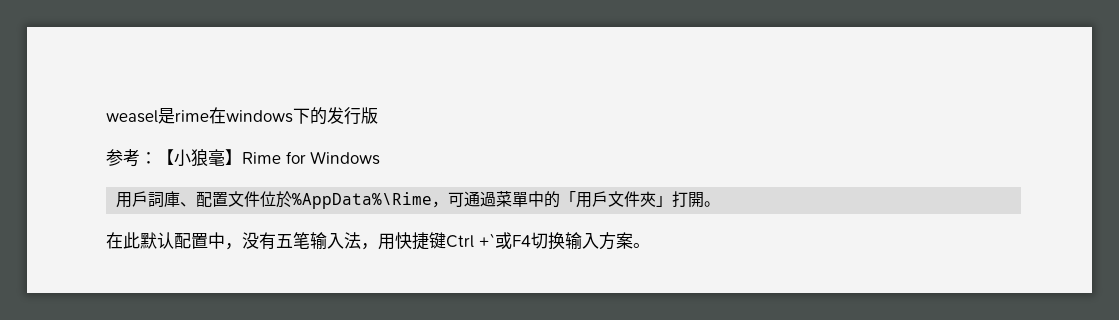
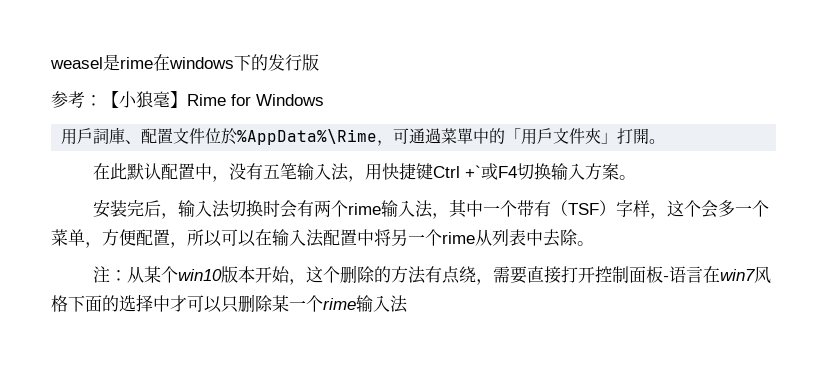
(650, 245) none -> [92,199,769,219] [51,229,594,248] [92,265,771,285] [51,294,408,313] // 安装完后，输入法切换时会有两个rime输入法，其中一个带有（TSF）字样，这个会多一个菜单，方便配置，所以可以在输入法配置中将另一个rime从列表中去除。 // 注：从某个win10版本开始，这个删除的方法有点绕，需要直接打开控制面板-语言在win7风格下面的选择中才可以只删除某一个rime输入法

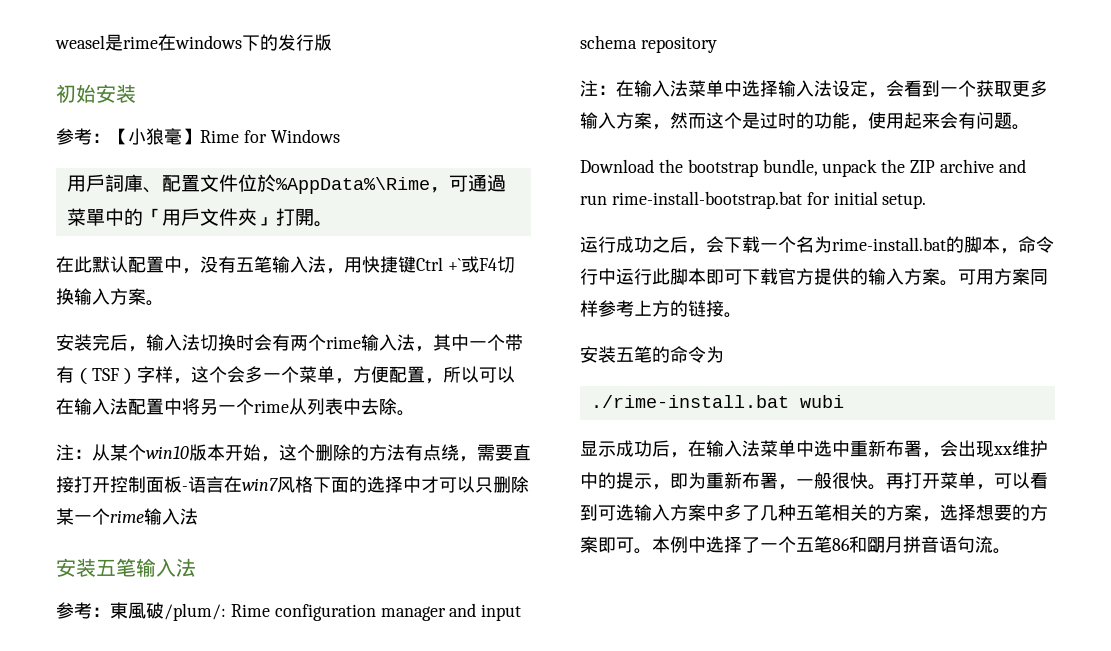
(319, 62) none -> [56,84,136,103] // 初始安装
(408, 304) none -> [56,558,196,577] [56,602,522,621] [580,35,717,53] [580,80,1048,98] [580,112,1030,130] [580,159,1026,177] [580,191,927,209] [580,236,1054,254] [580,268,1048,286] [580,300,742,318] [580,346,724,363] [590,395,844,408] [580,440,1048,458] [580,472,1048,490] [580,504,1048,522] [580,536,1011,554] // 安装五笔输入法 // 参考：東風破/plum/: Rime configuration manager and input schema repository // 注：在输入法菜单中选择输入法设定，会看到一个获取更多输入方案，然而这个是过时的功能，使用起来会有问题。 // Download the bootstrap bundle, unpack the ZIP archive and run rime-install-bootstrap.bat for initial setup. // 运行成功之后，会下载一个名为rime-install.bat的脚本，命令行中运行此脚本即可下载官方提供的输入方案。可用方案同样参考上方的链接。 // 安装五笔的命令为 // ./rime-install.bat wubi // 显示成功后，在输入法菜单中选中重新布署，会出现xx维护中的提示，即为重新布署，一般很快。再打开菜单，可以看到可选输入方案中多了几种五笔相关的方案，选择想要的方案即可。本例中选择了一个五笔86和朙月拼音语句流。

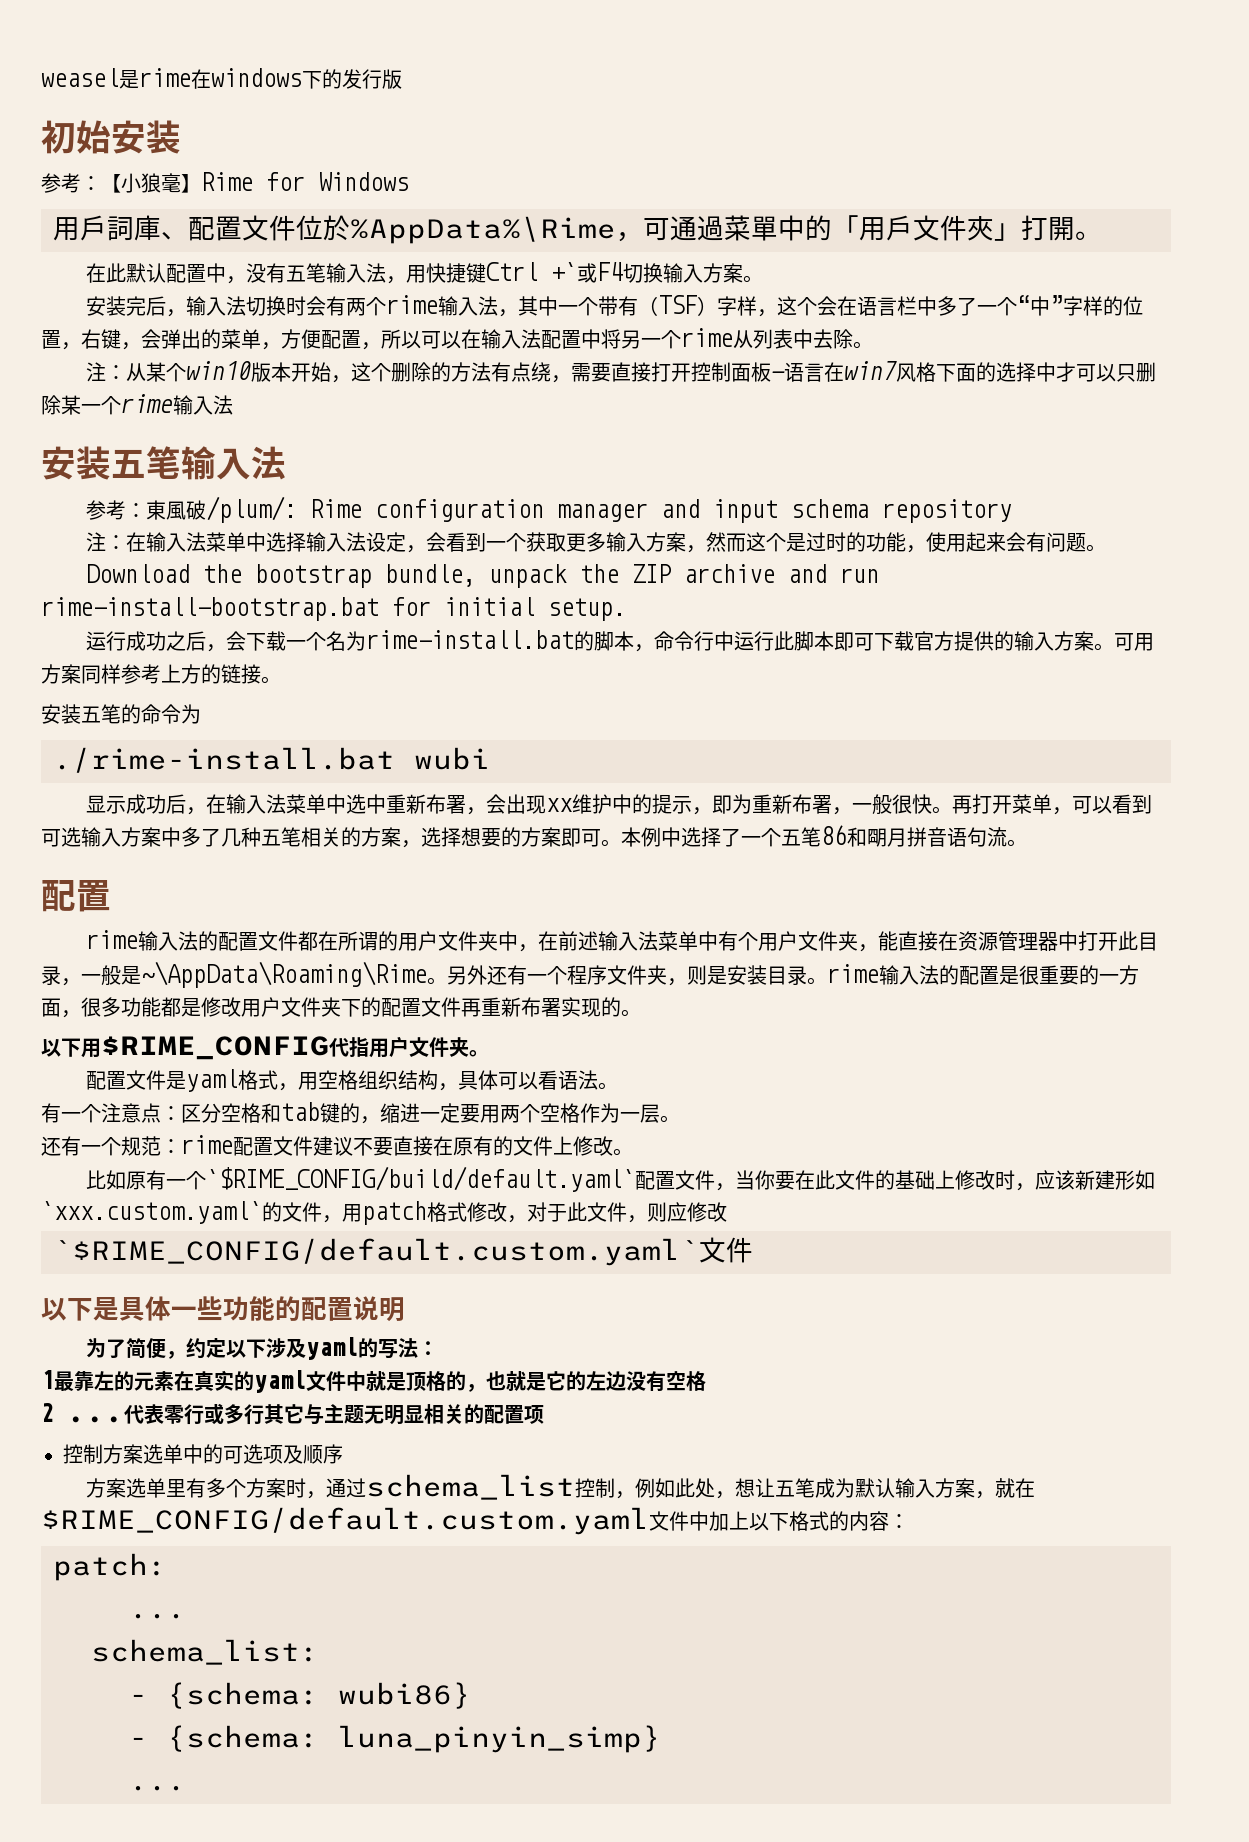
[245,366,299,383] 多一个 -> [836,295,1143,316] [41,329,221,350] 在语言栏中多了一个“中”字样的位置，右键，会弹出的
(1011, 551) none -> [41,880,111,912] [85,930,1158,952] [41,961,1139,988] [41,997,641,1018] [41,1036,489,1060] [85,1069,618,1092] [41,1102,680,1124] [41,1135,633,1156] [85,1166,1155,1192] [41,1201,727,1225] [53,1237,753,1266] [41,1296,405,1322] [85,1337,438,1360] [41,1370,706,1393] [41,1403,544,1425] [63,1444,343,1464] [85,1474,1035,1500] [41,1507,909,1535] [53,1553,167,1581] [129,1614,186,1619] [91,1639,319,1665] [129,1682,471,1709] [129,1725,661,1753] [129,1786,186,1791] // 配置 // rime输入法的配置文件都在所谓的用户文件夹中，在前述输入法菜单中有个用户文件夹，能直接在资源管理器中打开此目录，一般是~\AppData\Roaming\Rime。另外还有一个程序文件夹，则是安装目录。rime输入法的配置是很重要的一方面，很多功能都是修改用户文件夹下的配置文件再重新布署实现的。 // 以下用$RIME_CONFIG代指用户文件夹。 // 配置文件是yaml格式，用空格组织结构，具体可以看语法。 // 有一个注意点：区分空格和tab键的，缩进一定要用两个空格作为一层。 // 还有一个规范：rime配置文件建议不要直接在原有的文件上修改。 // 比如原有一个`$RIME_CONFIG/build/default.yaml`配置文件，当你要在此文件的基础上修改时，应该新建形如`xxx.custom.yaml`的文件，用patch格式修改，对于此文件，则应修改 // `$RIME_CONFIG/default.custom.yaml`文件 // 以下是具体一些功能的配置说明 // 为了简便，约定以下涉及yaml的写法： // 1最靠左的元素在真实的yaml文件中就是顶格的，也就是它的左边没有空格 // 2 ...代表零行或多行其它与主题无明显相关的配置项 // 控制方案选单中的可选项及顺序 // 方案选单里有多个方案时，通过schema_list控制，例如此处，想让五笔成为默认输入方案，就在$RIME_CONFIG/default.custom.yaml文件中加上以下格式的内容： // patch: // ... // schema_list: // - {schema: wubi86} // - {schema: luna_pinyin_simp} // ...

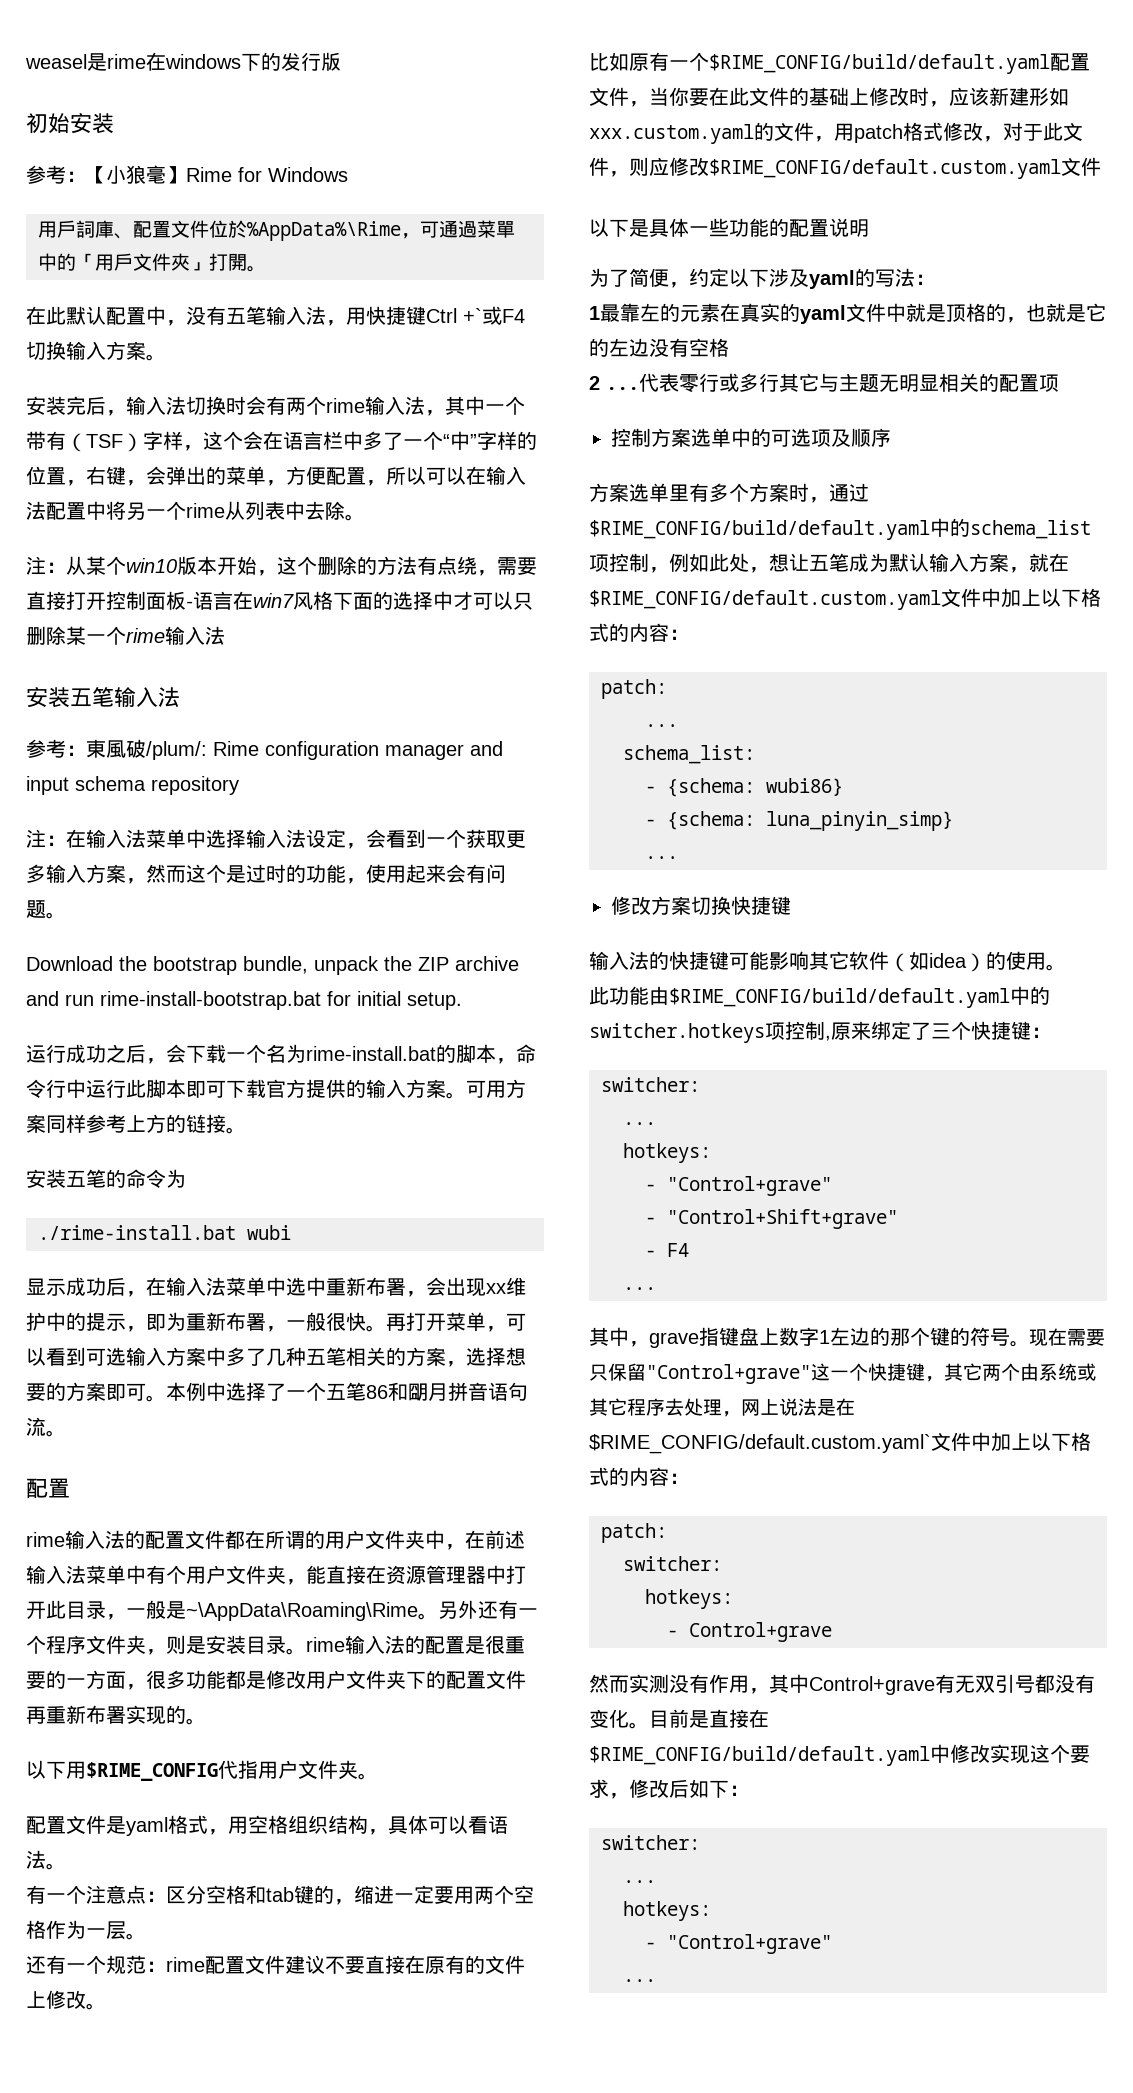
[205,1166,635,1192] `$RIME_CONFIG/build/default.yaml` -> [709,54,1050,74] $RIME_CONFIG/build/default.yaml
[41,1201,262,1224] `xxx.custom.yaml` -> [589,124,754,144] xxx.custom.yaml
[53,1238,699,1266] // `$RIME_CONFIG/default.custom.yaml` -> [709,159,1061,179] $RIME_CONFIG/default.custom.yaml
[365,1474,575,1500] schema_list -> [589,518,1091,540] [589,554,609,572] $RIME_CONFIG/build/default.yaml中的schema_list项
(186, 1788) none -> [611,896,791,915] [589,951,1066,972] [589,986,1050,1008] [589,1021,1051,1043] [601,1077,700,1092] [623,1122,656,1125] [623,1143,711,1163] [645,1176,832,1196] [645,1209,898,1229] [645,1243,689,1257] [623,1287,656,1290] [589,1327,1105,1348] [589,1363,1096,1384] [589,1398,855,1417] [589,1432,1091,1454] [589,1467,689,1486] [601,1523,667,1543] [623,1556,722,1571] [645,1589,733,1609] [667,1622,832,1642] [589,1674,1095,1695] [589,1709,769,1729] [589,1744,1090,1766] [589,1779,749,1799] [601,1835,700,1850] [623,1880,656,1883] [623,1901,711,1921] [645,1934,832,1954] [623,1979,656,1982] // 修改方案切换快捷键 // 输入法的快捷键可能影响其它软件（如idea）的使用。 // 此功能由$RIME_CONFIG/build/default.yaml中的switcher.hotkeys项控制,原来绑定了三个快捷键： // switcher: // ... // hotkeys: // - "Control+grave" // - "Control+Shift+grave" // - F4 // ... // 其中，grave指键盘上数字1左边的那个键的符号。现在需要只保留"Control+grave"这一个快捷键，其它两个由系统或其它程序去处理，网上说法是在$RIME_CONFIG/default.custom.yaml`文件中加上以下格式的内容： // patch: // switcher: // hotkeys: // - Control+grave // 然而实测没有作用，其中Control+grave有无双引号都没有变化。目前是直接在$RIME_CONFIG/build/default.yaml中修改实现这个要求，修改后如下： // switcher: // ... // hotkeys: // - "Control+grave" // ...

